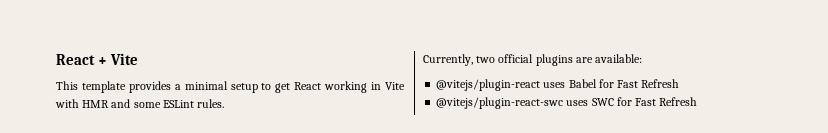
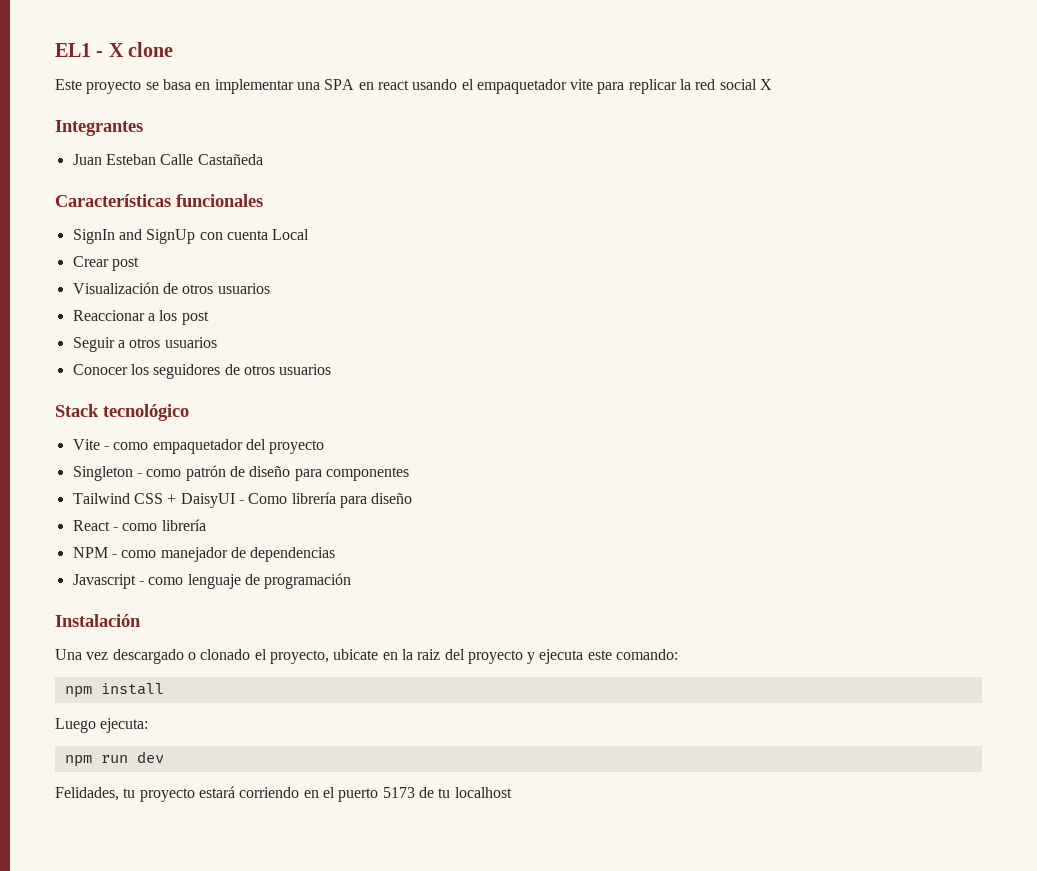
[56,53,139,65] [56,81,405,93] [55,99,225,108] [423,54,643,66] [436,79,680,91] [436,97,698,109] React + Vite // This template provides a minimal setup to get React working in Vite with HMR and some ESLint rules. // Currently, two official plugins are available: // @vitejs/plugin-react uses Babel for Fast Refresh // @vitejs/plugin-react-swc uses SWC for Fast Refresh -> [55,42,174,57] [55,79,773,94] [55,120,143,136] [72,154,263,165] [55,194,263,207] [72,229,310,244] [72,256,139,271] [72,282,270,294] [72,310,209,325] [72,337,217,352] [72,364,332,379] [55,404,189,421] [72,439,325,454] [72,465,409,481] [72,492,413,508] [72,519,206,531] [72,547,336,562] [72,573,352,589] [55,614,141,627] [55,649,679,664] [64,683,164,698] [55,718,149,733] [64,751,164,767] [55,786,512,802] EL1 - X clone // Este proyecto se basa en implementar una SPA en react usando el empaquetador vite para replicar la red social X // Integrantes // Juan Esteban Calle Castañeda // Características funcionales // SignIn and SignUp con cuenta Local // Crear post // Visualización de otros usuarios // Reaccionar a los post // Seguir a otros usuarios // Conocer los seguidores de otros usuarios // Stack tecnológico // Vite - como empaquetador del proyecto // Singleton - como patrón de diseño para componentes // Tailwind CSS + DaisyUI - Como librería para diseño // React - como librería // NPM - como manejador de dependencias // Javascript - como lenguaje de programación // Instalación // Una vez descargado o clonado el proyecto, ubicate en la raiz del proyecto y ejecuta este comando: // npm install // Luego ejecuta: // npm run dev // Felidades, tu proyecto estará corriendo en el puerto 5173 de tu localhost

